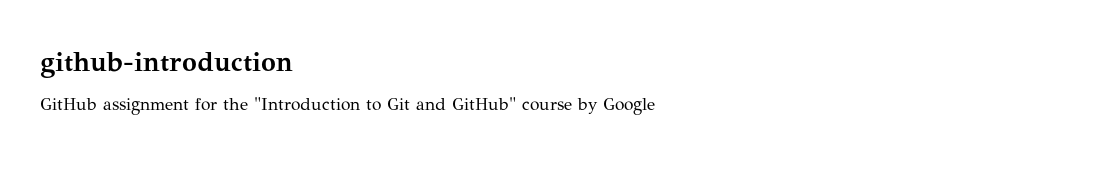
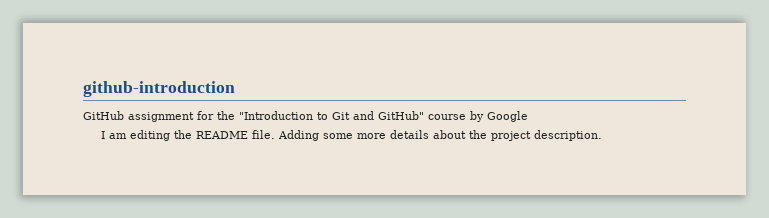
(655, 106) none -> [100,130,602,141] // I am editing the README file. Adding some more details about the project description.

